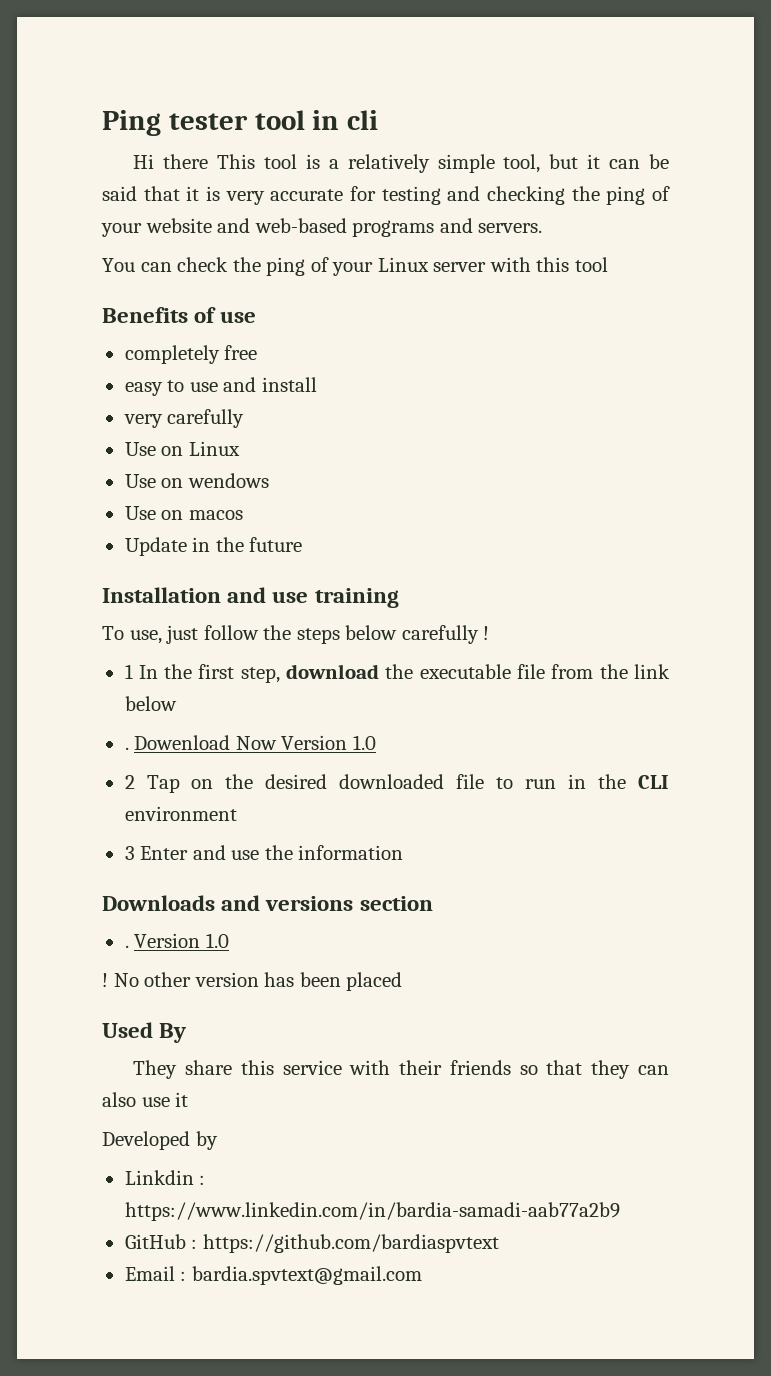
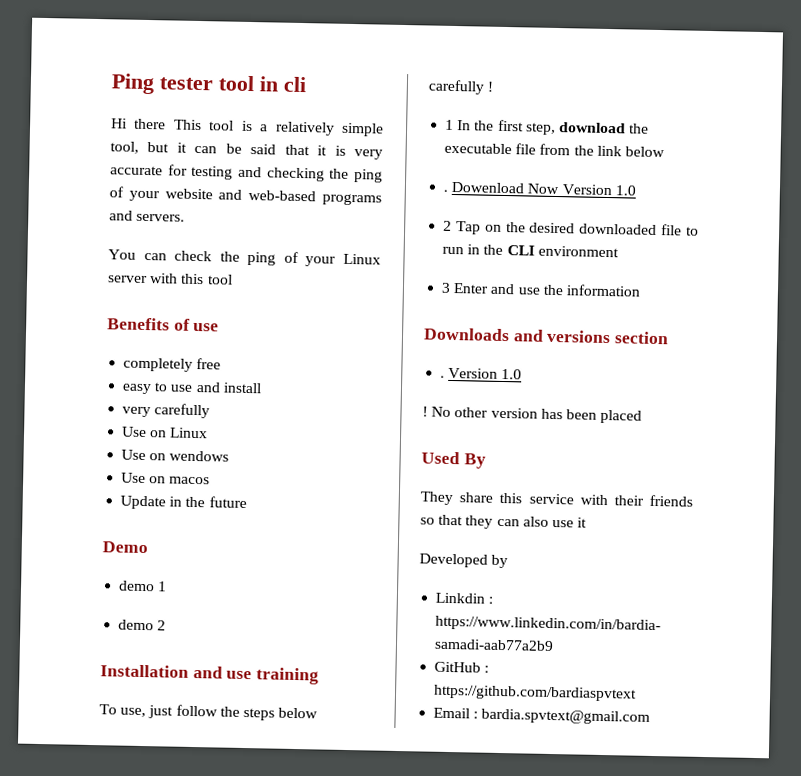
(303, 544) none -> [102,541,148,554] [118,580,168,592] [118,619,167,631] // Demo // demo 1 // demo 2

